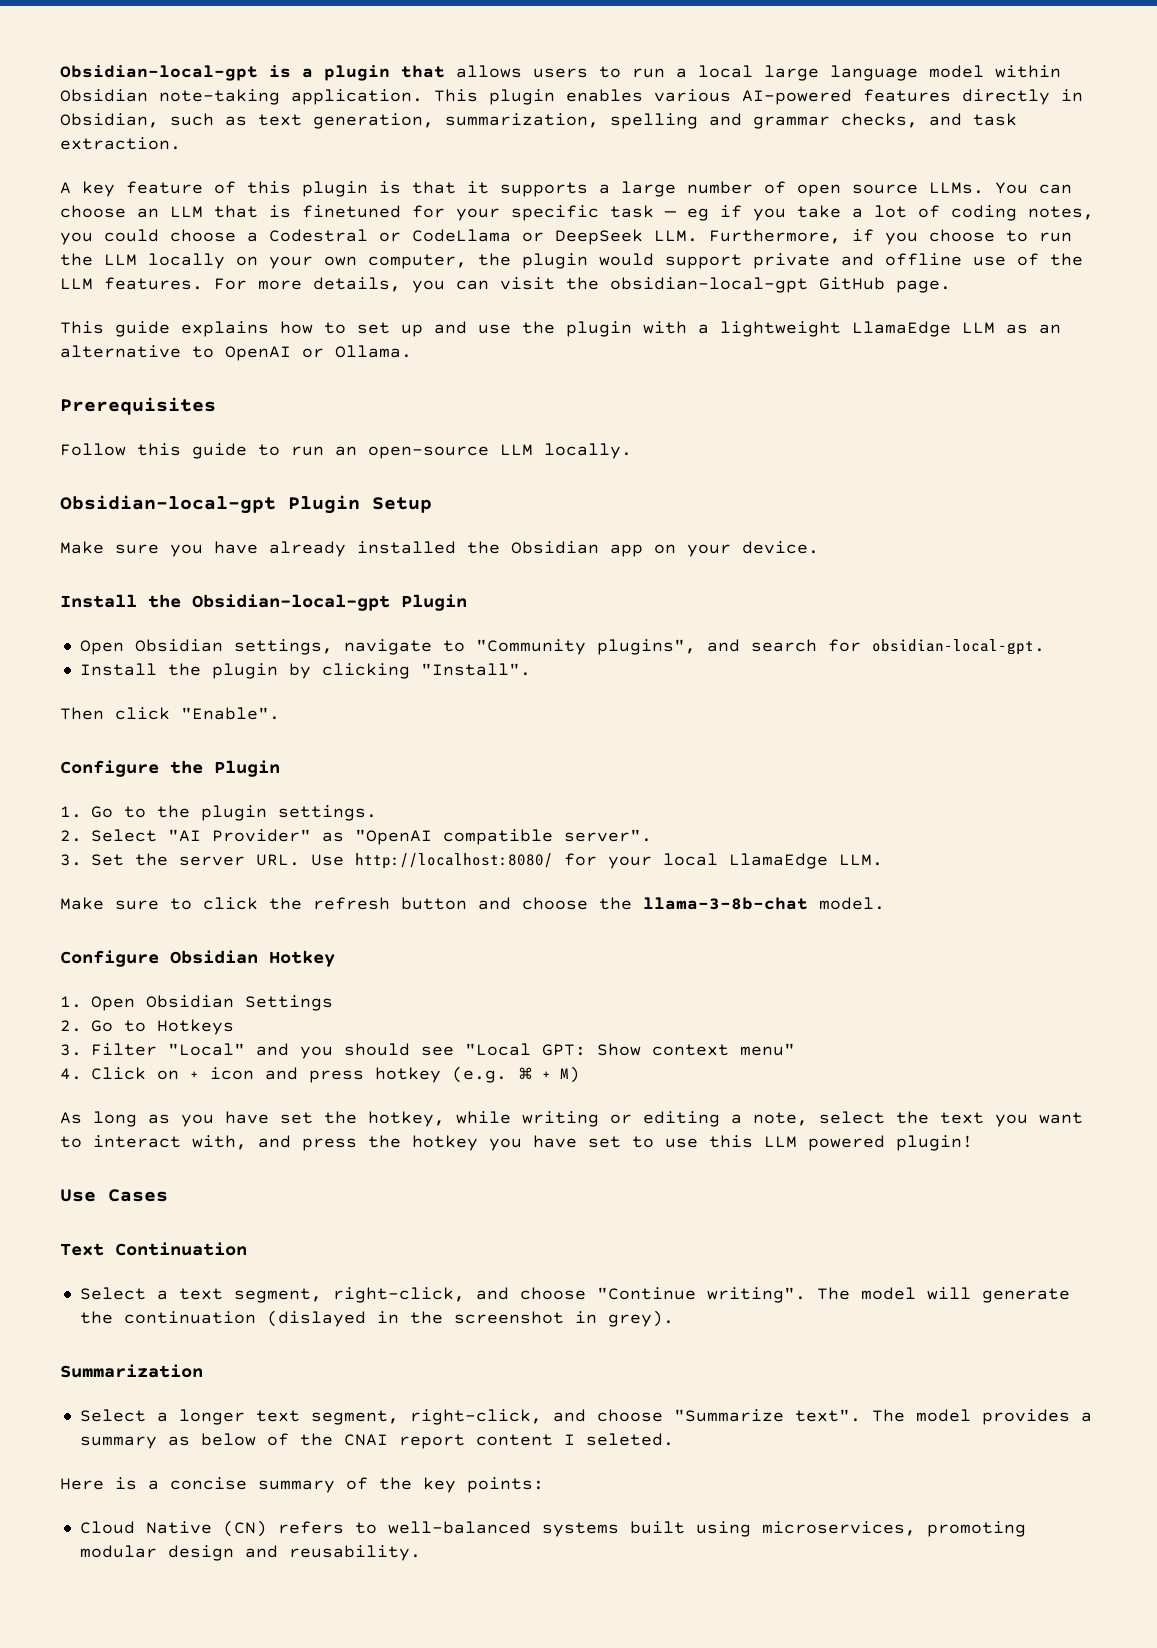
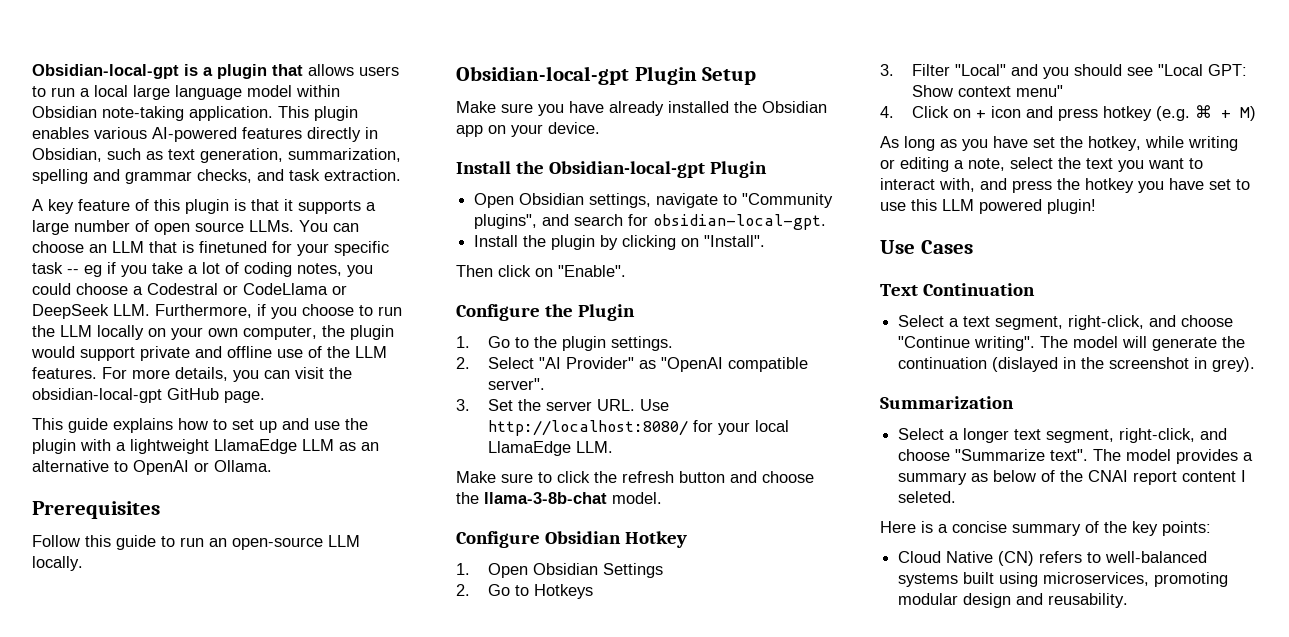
[664,211,677,217] — -> [67,269,79,274] --
(410, 671) none -> [681,238,700,247] on
(170, 713) none -> [535,268,553,277] on

